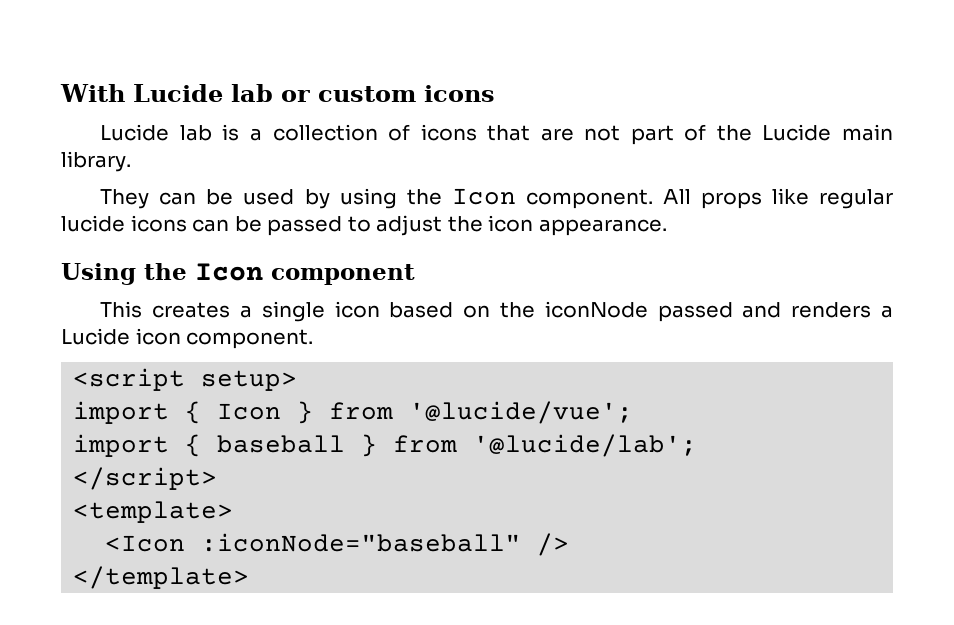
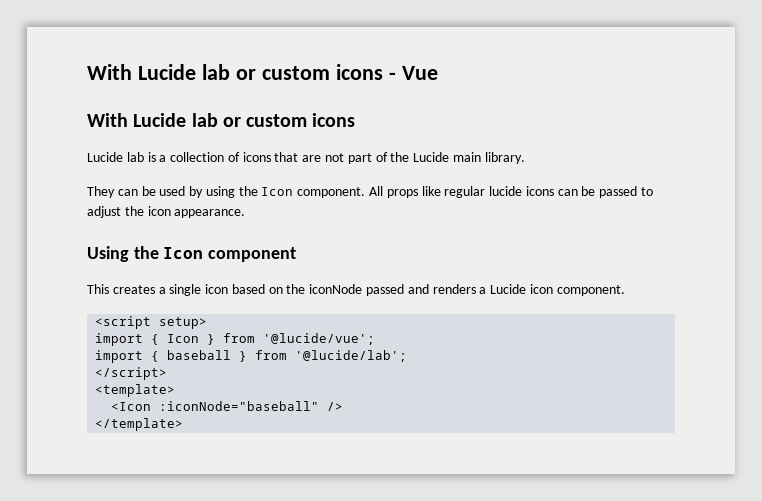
[60,84,495,102] With Lucide lab or custom icons -> [87,64,438,80] [87,113,356,127] With Lucide lab or custom icons - Vue // With Lucide lab or custom icons

